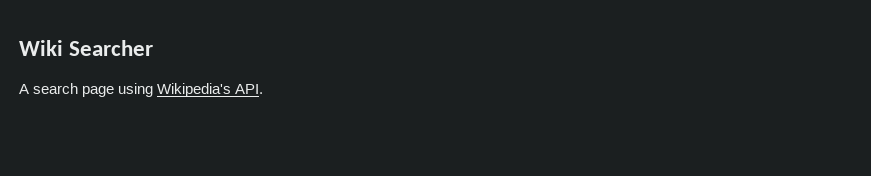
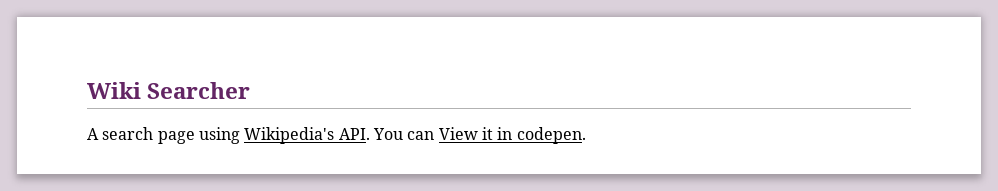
(264, 89) none -> [372,127,586,144] You can View it in codepen.

